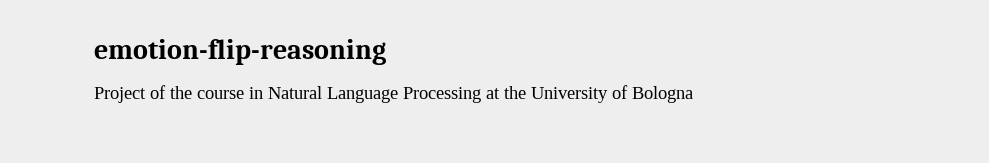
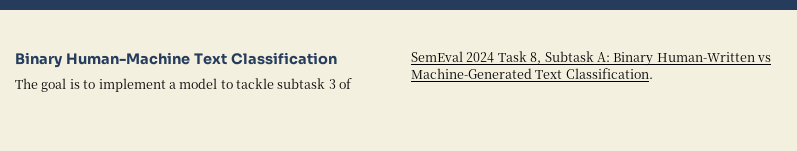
[94,39,386,65] [94,85,693,103] emotion-flip-reasoning // Project of the course in Natural Language Processing at the University of Bologna -> [15,52,337,68] [15,78,353,92] [411,51,771,66] [411,68,653,79] Binary Human-Machine Text Classification // The goal is to implement a model to tackle subtask 3 of SemEval 2024 Task 8, Subtask A: Binary Human-Written vs Machine-Generated Text Classification.

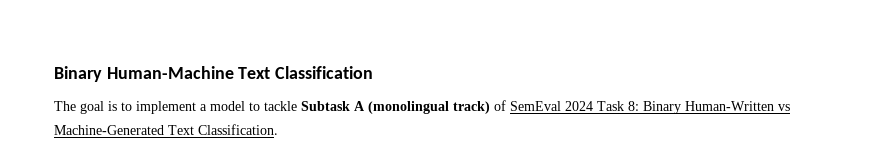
[277,78,336,89] subtask 3 -> [301,101,490,114] Subtask A (monolingual track)
[530,51,610,64] 8, Subtask A: -> [628,101,639,111] 8:

